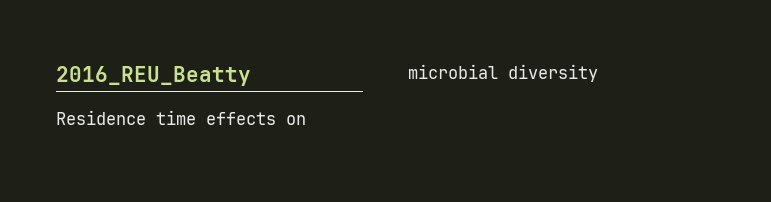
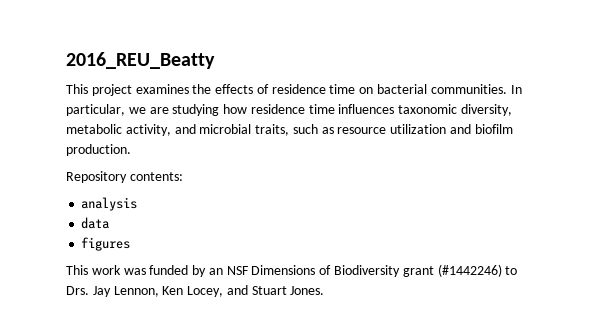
[56,110,306,125] [408,64,598,82] Residence time effects on microbial diversity -> [66,84,522,96] [66,104,513,116] [66,124,513,136] [66,144,131,156] [66,171,183,183] [81,197,138,211] [81,217,110,229] [81,237,131,251] [66,264,518,277] [66,285,325,297] This project examines the effects of residence time on bacterial communities. In particular, we are studying how residence time influences taxonomic diversity, metabolic activity, and microbial traits, such as resource utilization and biofilm production. // Repository contents: // analysis // data // figures // This work was funded by an NSF Dimensions of Biodiversity grant (#1442246) to Drs. Jay Lennon, Ken Locey, and Stuart Jones.

